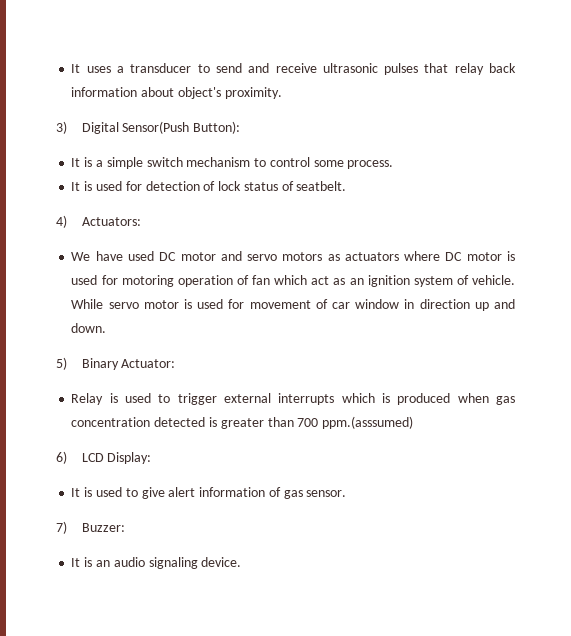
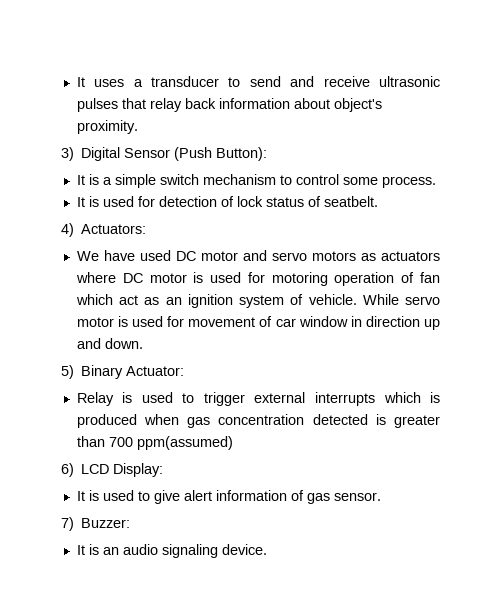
[122,121,190,134] Sensor(Push -> [124,147,213,161] Sensor (Push
[322,416,414,429] ppm.(asssumed) -> [136,436,233,450] ppm(assumed)

